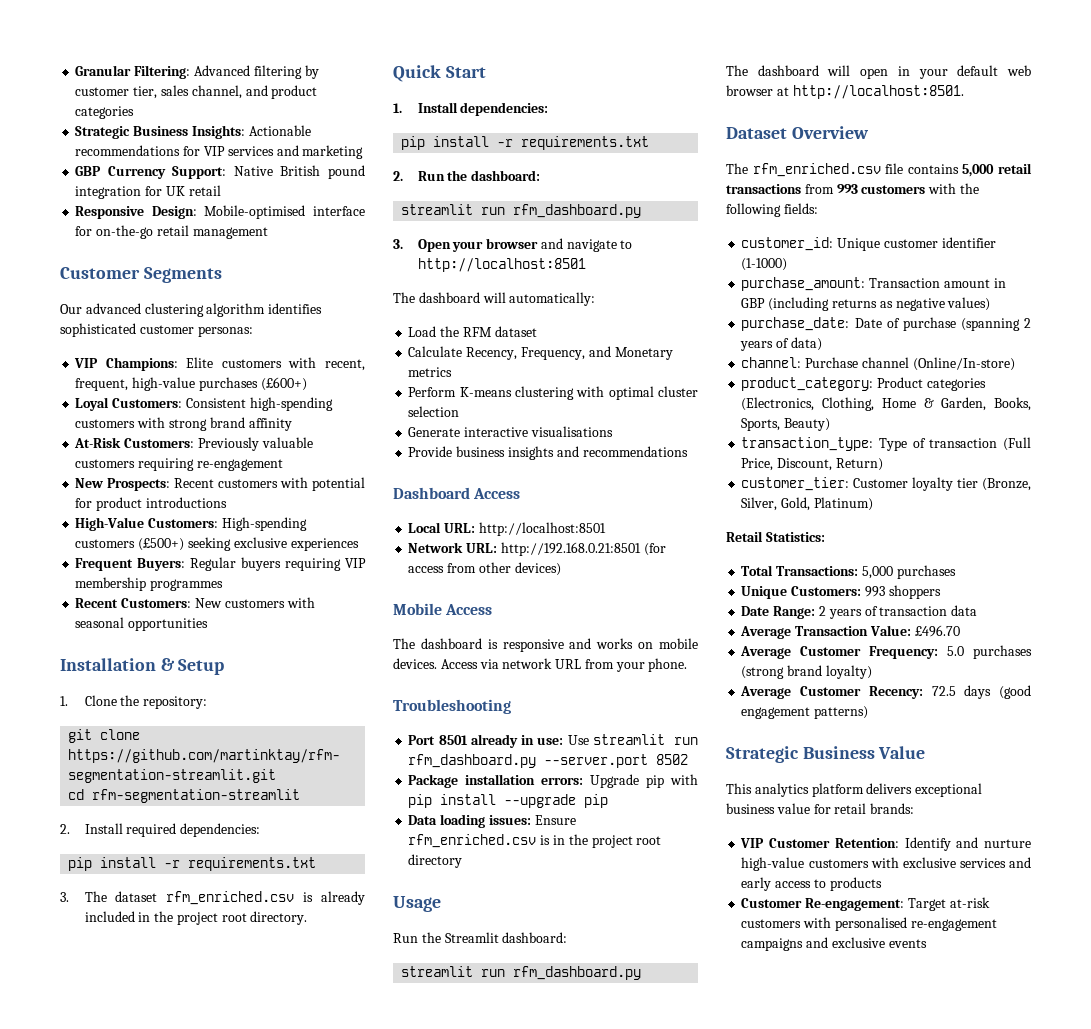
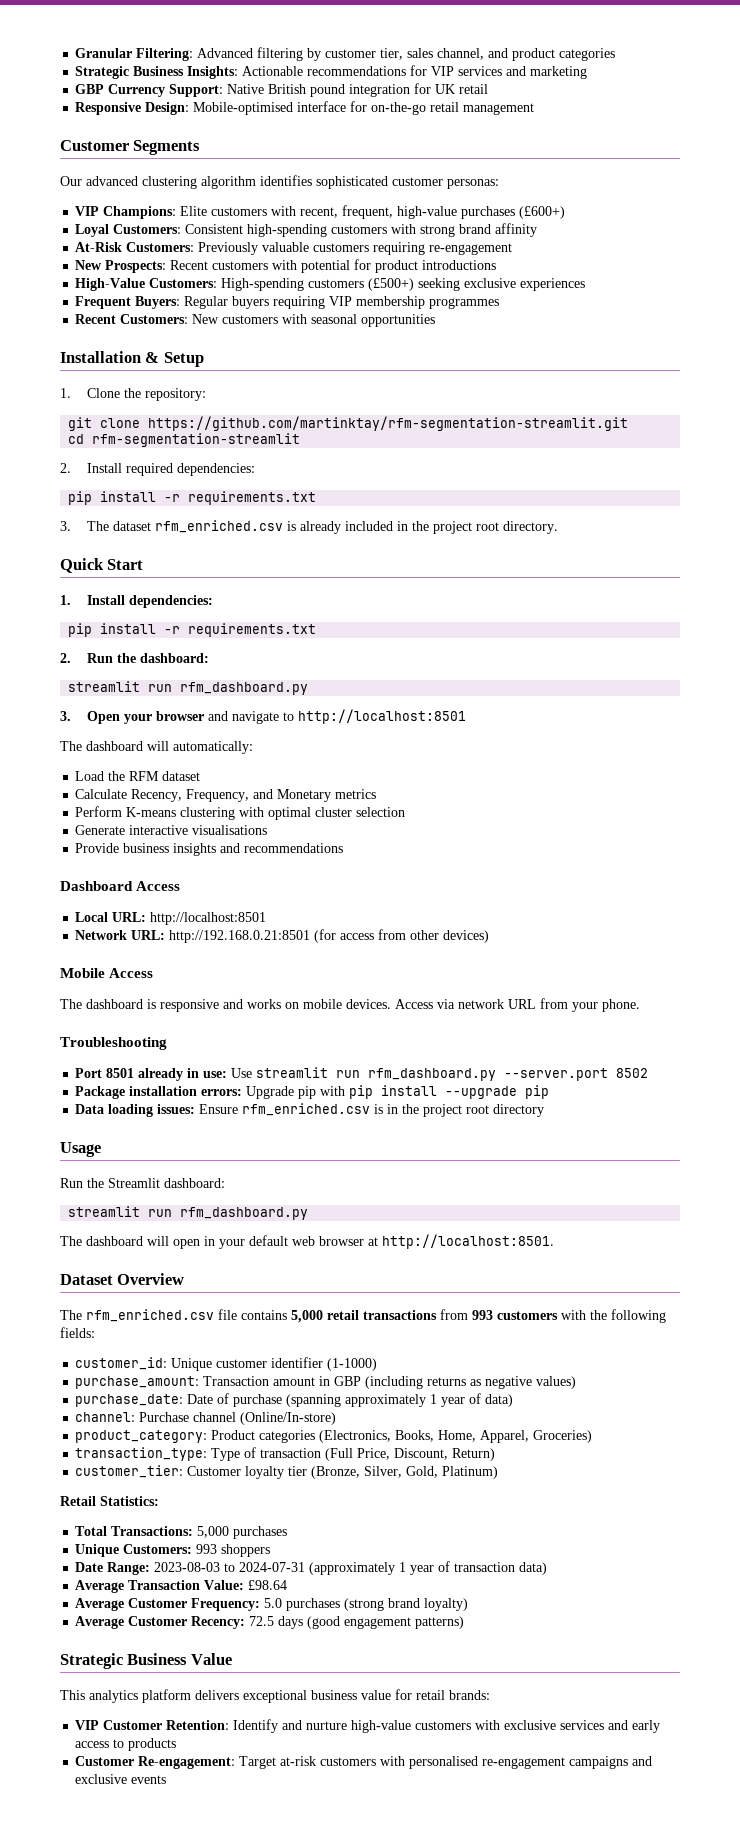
[1024,318,1031,328] [740,341,774,351] 2 years -> [345,1394,466,1407] approximately 1 year
[822,397,1031,411] [741,418,831,431] Clothing, Home & Garden, Books, Sports, Beauty) -> [395,1430,593,1443] Books, Home, Apparel, Groceries)
[818,605,978,619] 2 years of transaction data -> [154,1561,548,1575] 2023-08-03 to 2024-07-31 (approximately 1 year of transaction data)
[914,625,960,637] £496.70 -> [248,1580,288,1590] £98.64

